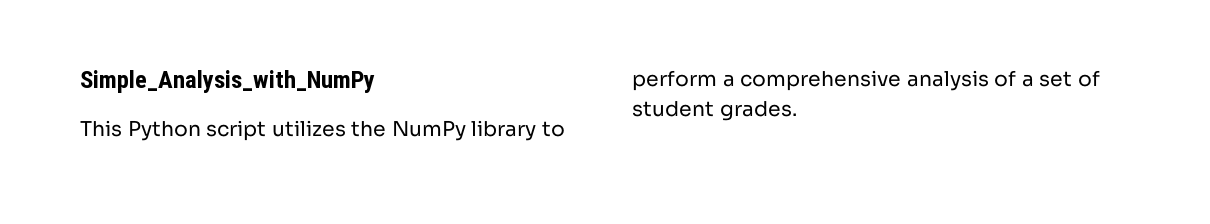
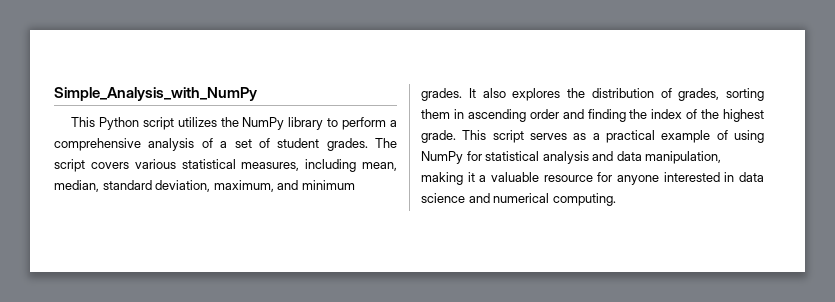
(797, 111) none -> [375,138,397,148] [54,159,397,172] [54,180,355,192] [421,88,764,101] [421,109,764,122] [421,130,764,143] [421,151,722,164] [421,172,764,185] [421,193,616,206] The script covers various statistical measures, including mean, median, standard deviation, maximum, and minimum grades. It also explores the distribution of grades, sorting them in ascending order and finding the index of the highest grade. This script serves as a practical example of using NumPy for statistical analysis and data manipulation, making it a valuable resource for anyone interested in data science and numerical computing.

